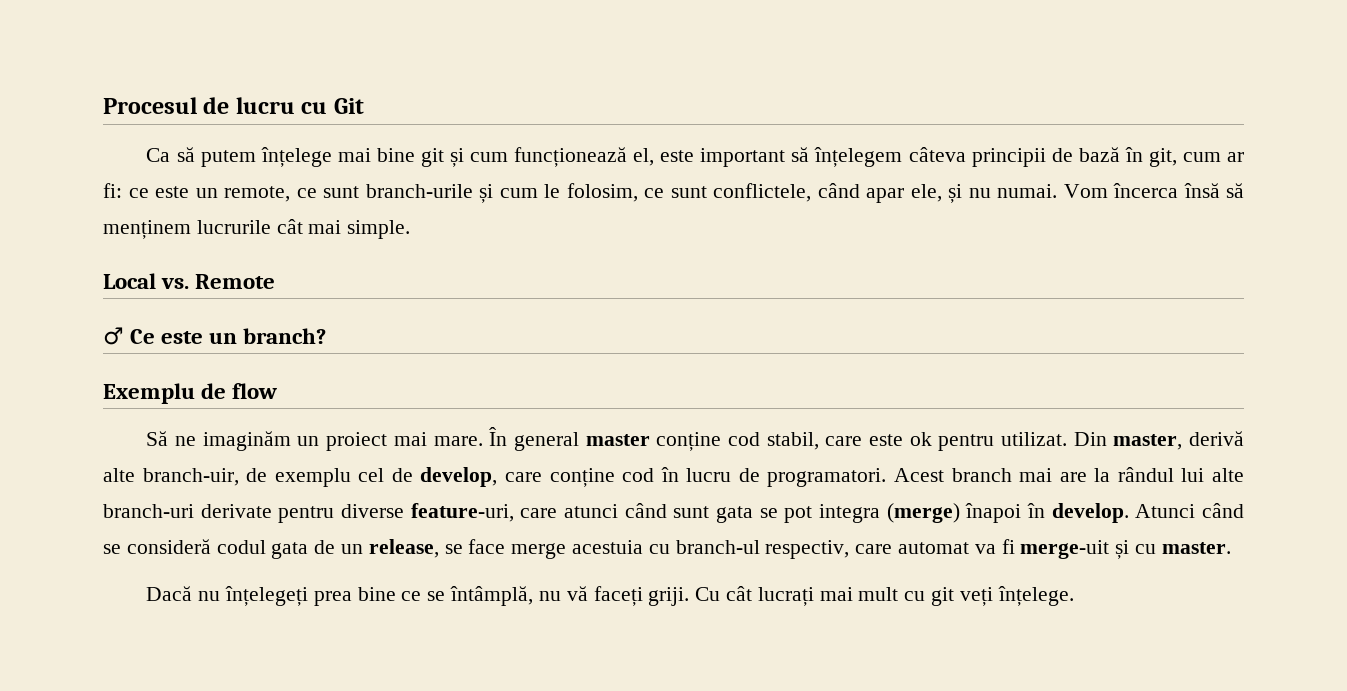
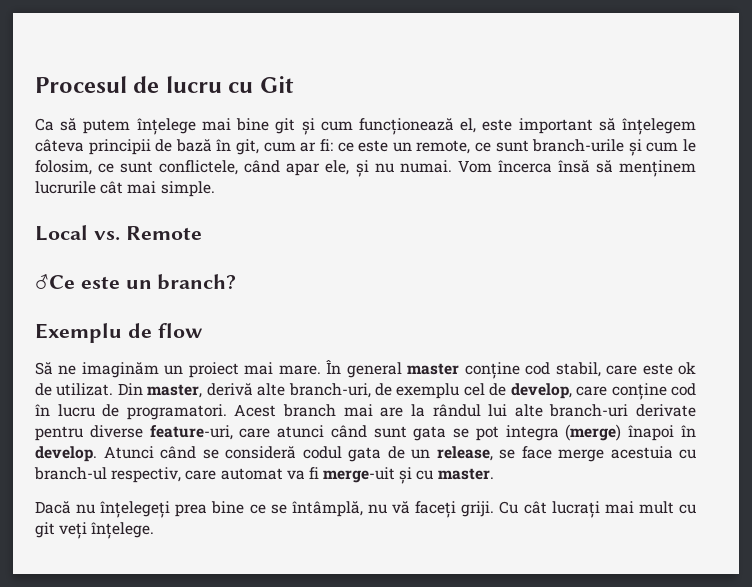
[103,327,156,345] ♂ Ce -> [35,273,75,289] ♂Ce
[938,434,995,451] pentru -> [35,383,52,396] de
[142,468,239,486] branch-uir, -> [288,383,371,398] branch-uri,

